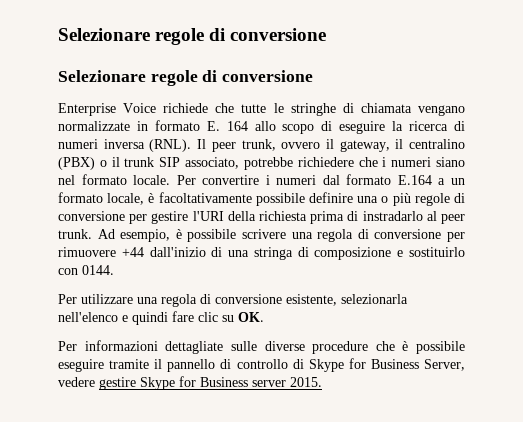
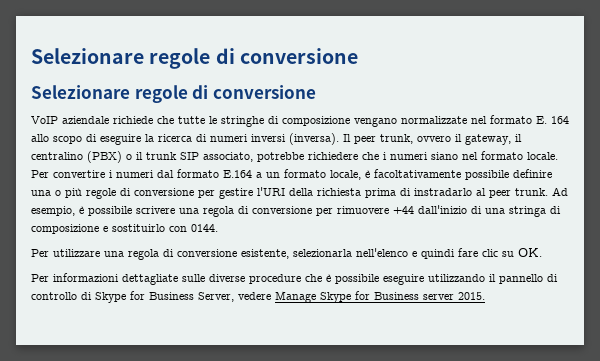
[58,103,157,116] Enterprise Voice -> [31,116,109,124] VoIP aziendale
[360,103,412,113] chiamata -> [282,116,350,126] composizione
[136,121,148,131] in -> [471,116,487,124] nel
[103,139,192,152] inversa (RNL). -> [251,133,339,145] inversi (inversa).
[109,359,150,369] tramite -> [428,274,485,282] utilizzando
[99,377,136,390] gestire -> [275,291,316,303] Manage

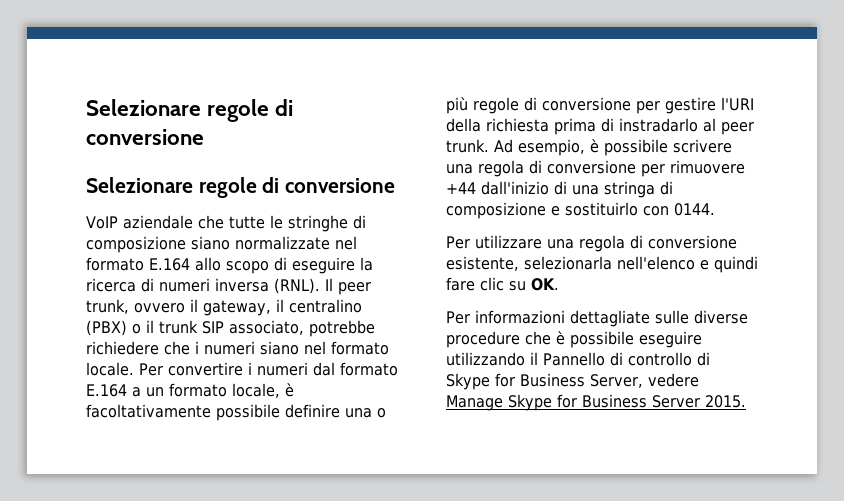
[113,116,153,124] richiede -> (193, 222) none
[354,117,397,127] vengano -> [191,236,230,250] siano
[536,116,569,124] E. 164 -> [149,258,190,271] E.164
[251,133,339,145] inversi (inversa). -> [215,278,320,294] inversa (RNL).
[499,274,543,284] pannello -> [543,352,605,366] Pannello
[423,294,454,300] server -> [652,395,700,408] Server

